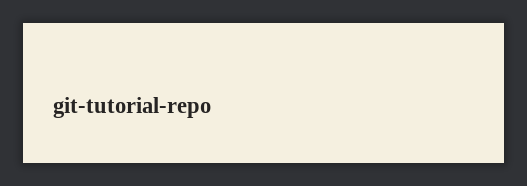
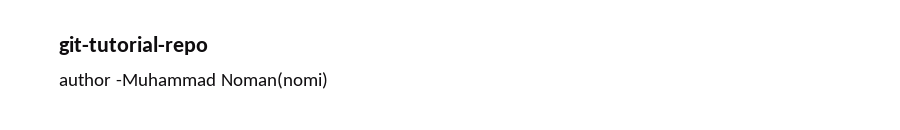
(211, 107) none -> [59,72,328,89] // author -Muhammad Noman(nomi)

